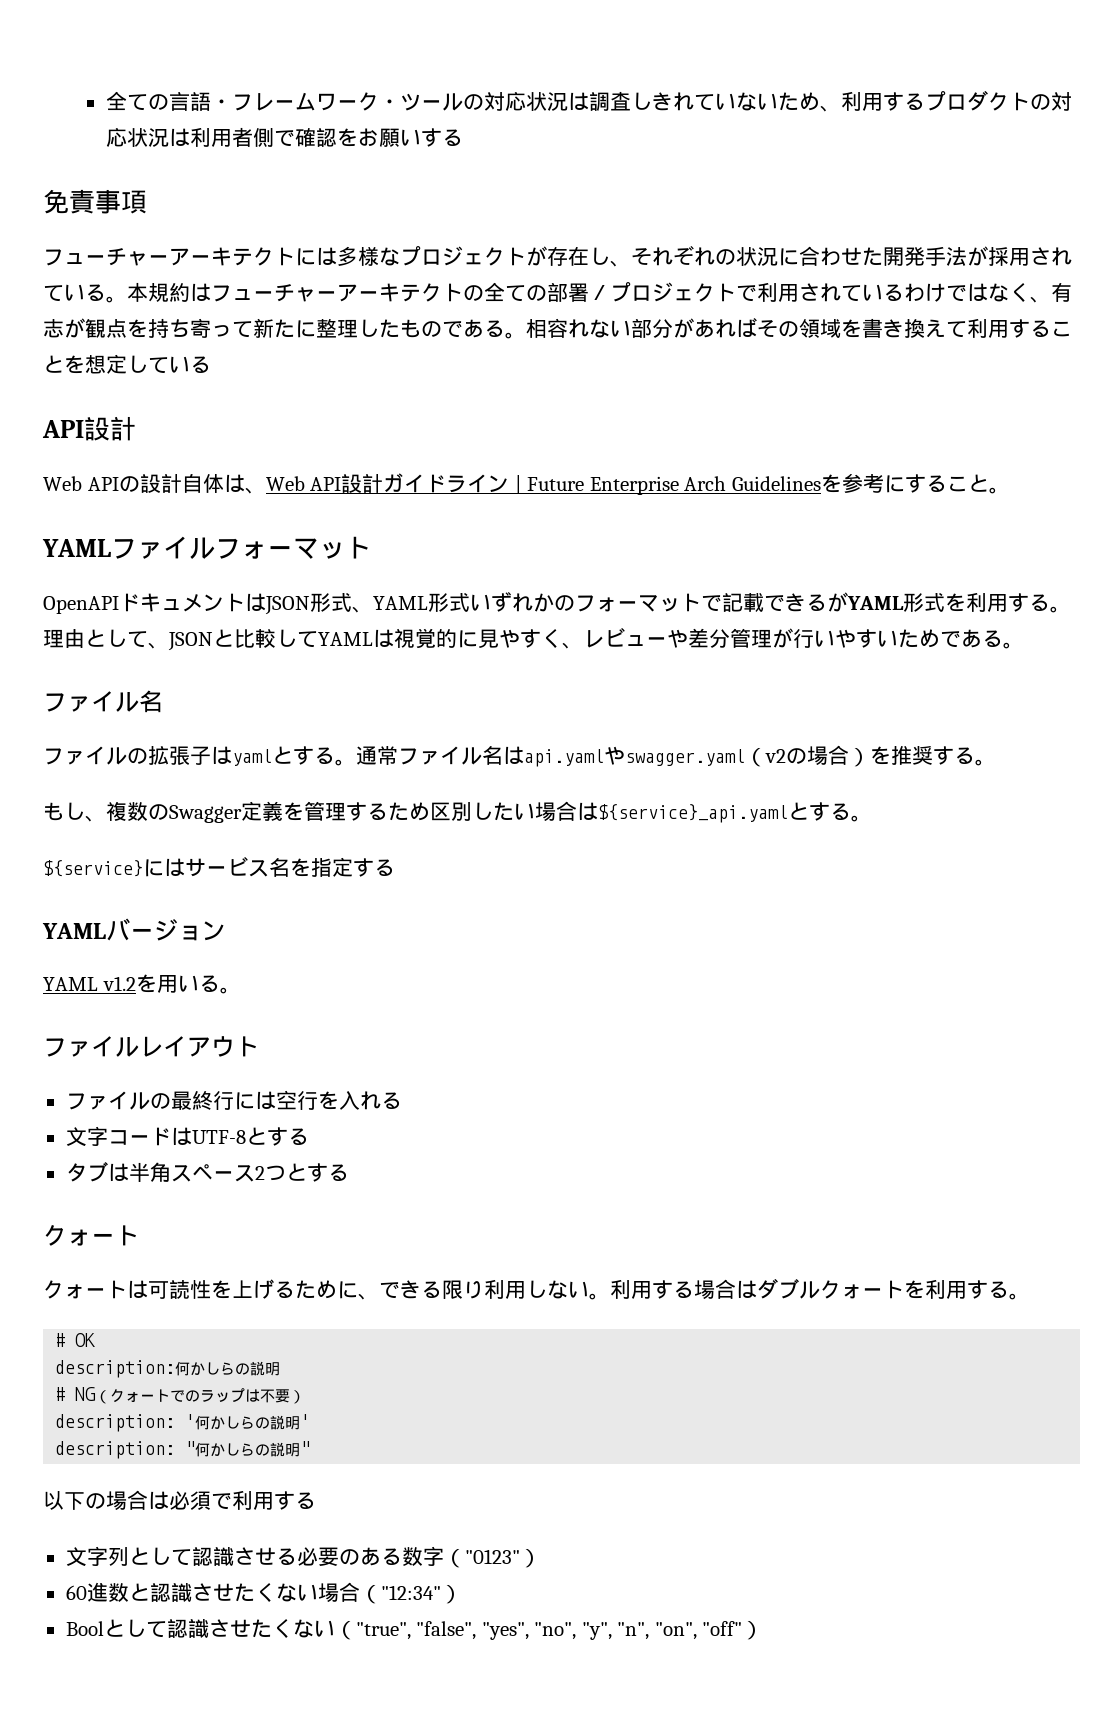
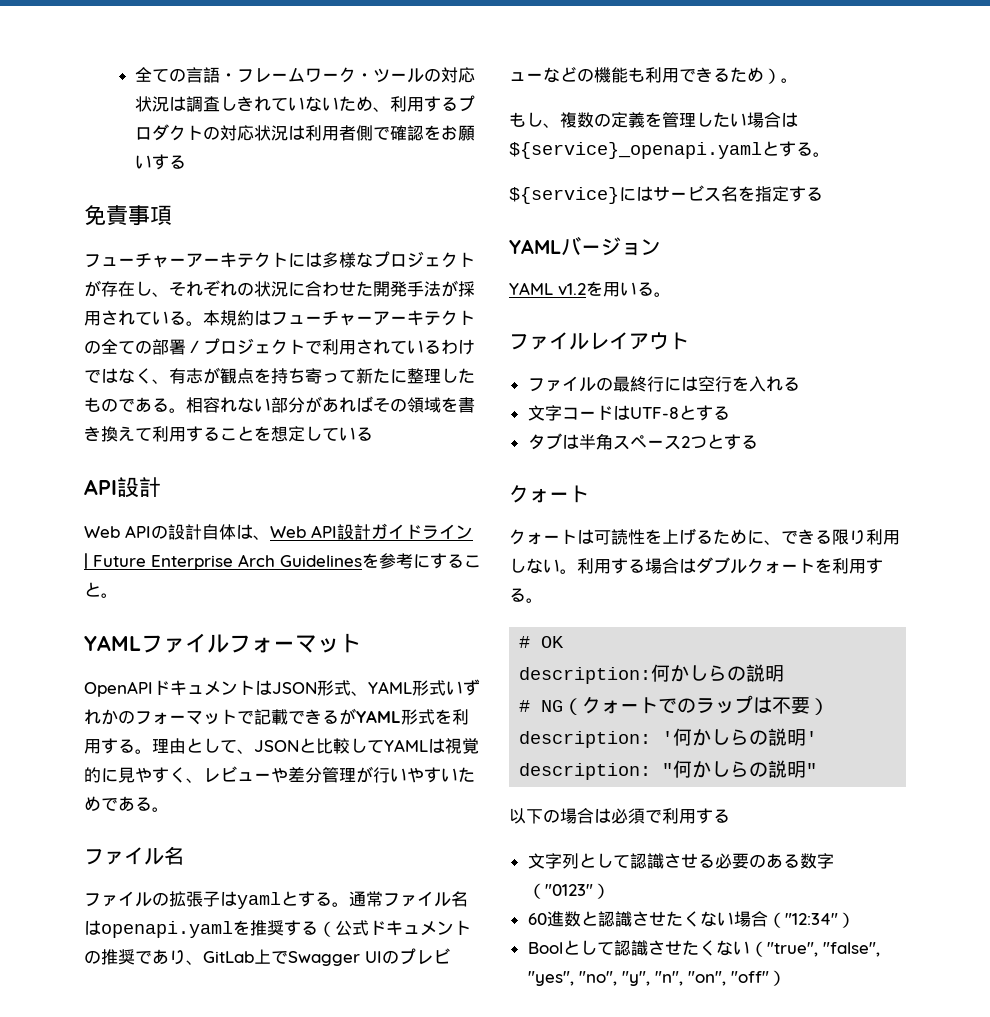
[524,745,975,767] api.yamlやswagger.yaml（v2の場合）を推奨する -> [101,920,471,938] [84,948,450,966] [509,66,781,84] openapi.yamlを推奨する（公式ドキュメントの推奨であり、GitLab上でSwagger UIのプレビューなどの機能も利用できるため）
[169,805,242,823] Swagger -> (611, 120) none
[346,802,472,821] するため区別 -> (696, 119) none
[598,804,788,823] ${service}_api.yaml -> [509,142,762,159] ${service}_openapi.yaml

